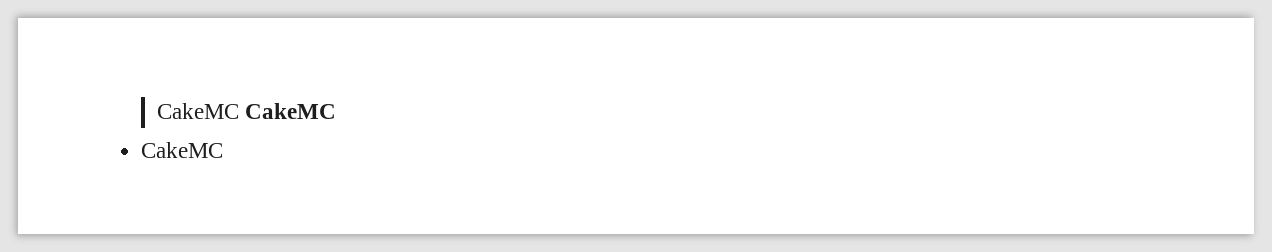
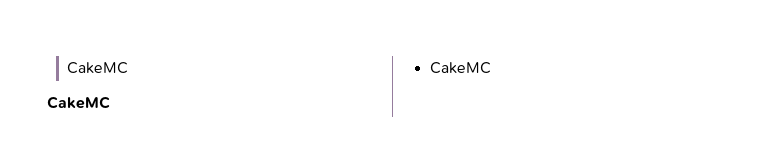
[157,103,337,119] [141,142,224,158] CakeMC CakeMC // CakeMC -> [67,62,129,74] [47,96,110,109] [429,62,491,74] CakeMC // CakeMC // CakeMC

